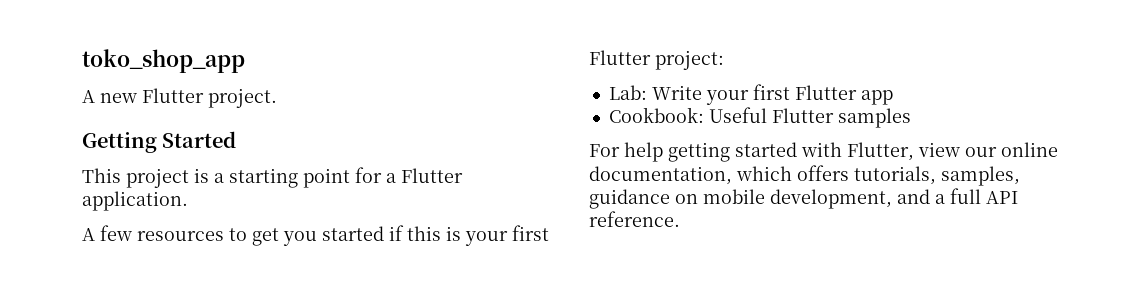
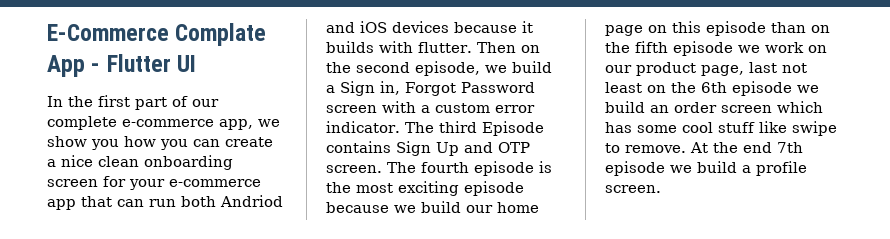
[82,49,245,73] [82,88,277,108] [82,131,237,153] [82,167,463,188] [82,191,188,211] [82,225,549,246] [589,50,724,70] [608,84,893,105] [608,107,911,128] [589,142,1058,162] [589,165,1020,186] [589,188,1018,209] [589,211,680,227] toko_shop_app // A new Flutter project. // Getting Started // This project is a starting point for a Flutter application. // A few resources to get you started if this is your first Flutter project: // Lab: Write your first Flutter app // Cookbook: Useful Flutter samples // For help getting started with Flutter, view our online documentation, which offers tutorials, samples, guidance on mobile development, and a full API reference. -> [47,23,267,46] [47,54,197,77] [47,95,219,110] [47,116,280,130] [47,136,273,150] [47,155,233,170] [47,176,261,190] [47,195,283,210] [326,21,533,33] [326,41,540,53] [326,61,552,76] [326,81,535,96] [326,101,535,113] [326,121,544,136] [326,141,530,156] [326,161,552,176] [326,181,524,196] [326,201,539,213] [605,21,830,36] [605,41,827,56] [605,62,807,76] [605,81,819,96] [605,101,823,113] [605,121,837,136] [605,142,803,153] [605,161,807,176] [605,185,661,193] E-Commerce Complate App - Flutter UI // In the first part of our complete e-commerce app, we show you how you can create a nice clean onboarding screen for your e-commerce app that can run both Andriod and iOS devices because it builds with flutter. Then on the second episode, we build a Sign in, Forgot Password screen with a custom error indicator. The third Episode contains Sign Up and OTP screen. The fourth episode is the most exciting episode because we build our home page on this episode than on the fifth episode we work on our product page, last not least on the 6th episode we build an order screen which has some cool stuff like swipe to remove. At the end 7th episode we build a profile screen.

